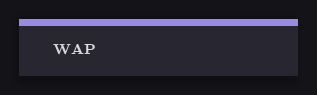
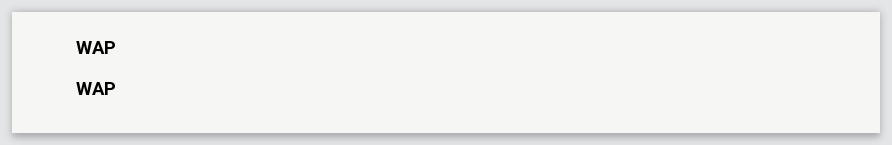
[53,43,96,55] WAP -> [76,41,116,54] [76,82,116,95] WAP // WAP

